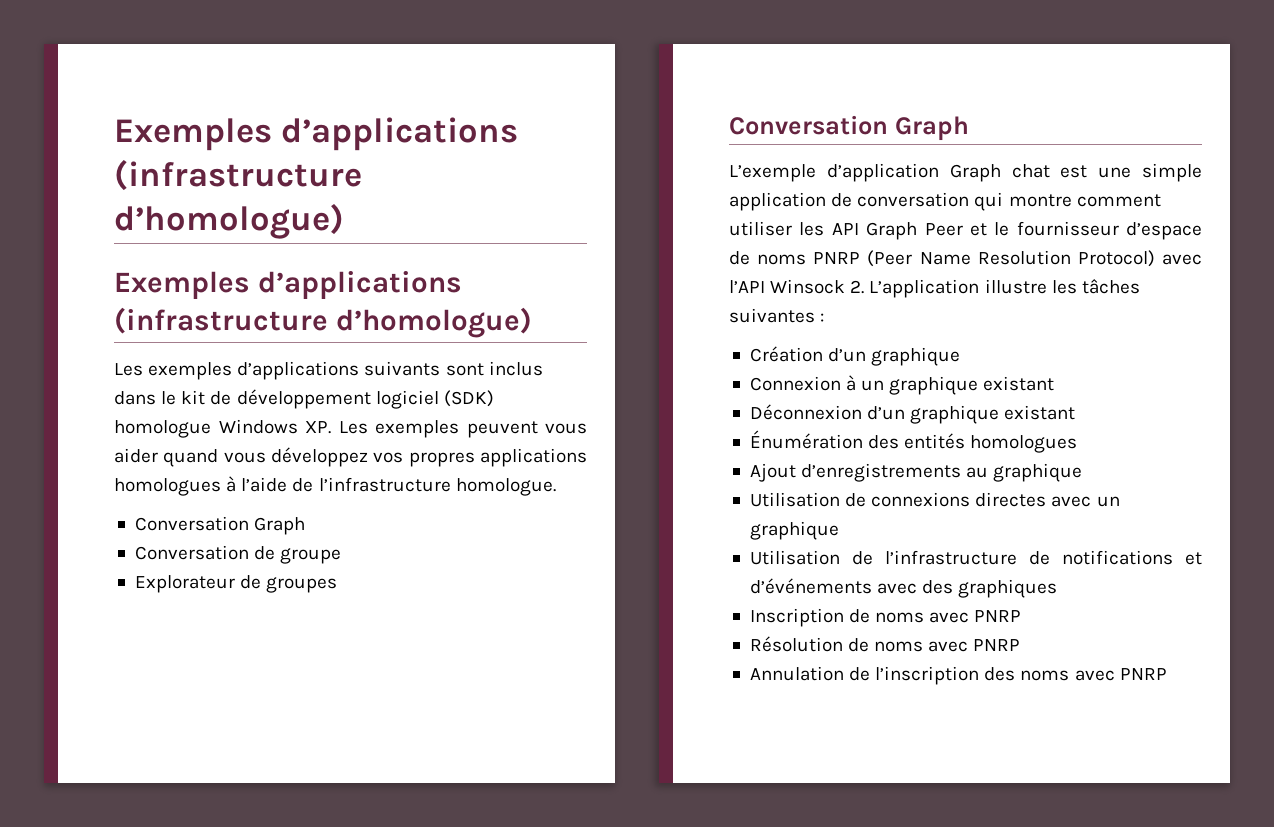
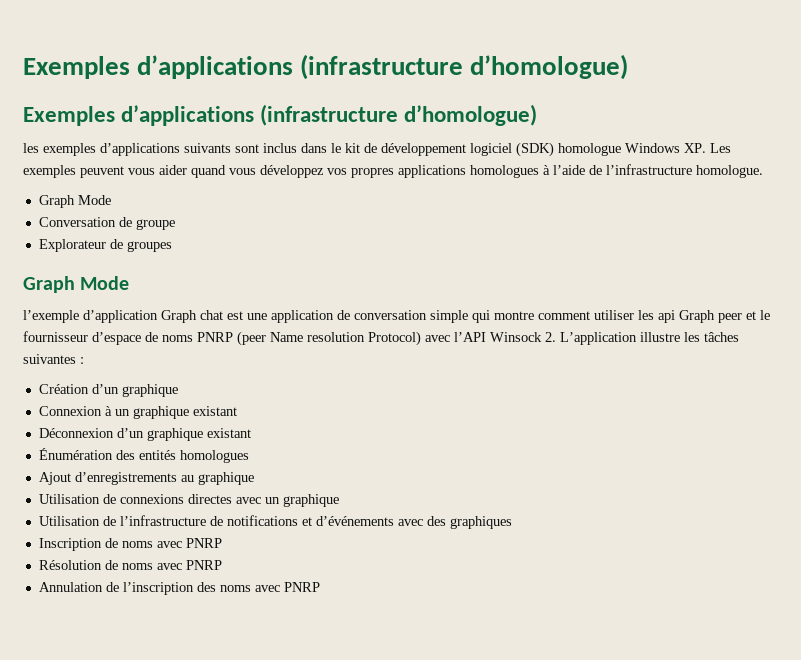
[114,363,143,376] Les -> [23,143,39,153] les
[134,516,306,535] Conversation Graph -> [38,195,111,208] Graph Mode
[729,115,969,141] [729,164,816,182] Conversation Graph // L’exemple -> [23,276,130,293] [23,310,79,323] Graph Mode // l’exemple
[1142,163,1202,182] simple -> (267, 316) none
(970, 199) none -> [430,310,468,323] simple
[831,222,963,240] API Graph Peer -> [658,310,742,323] api Graph peer
[867,250,1071,267] (Peer Name Resolution -> [237,331,365,346] (peer Name resolution

